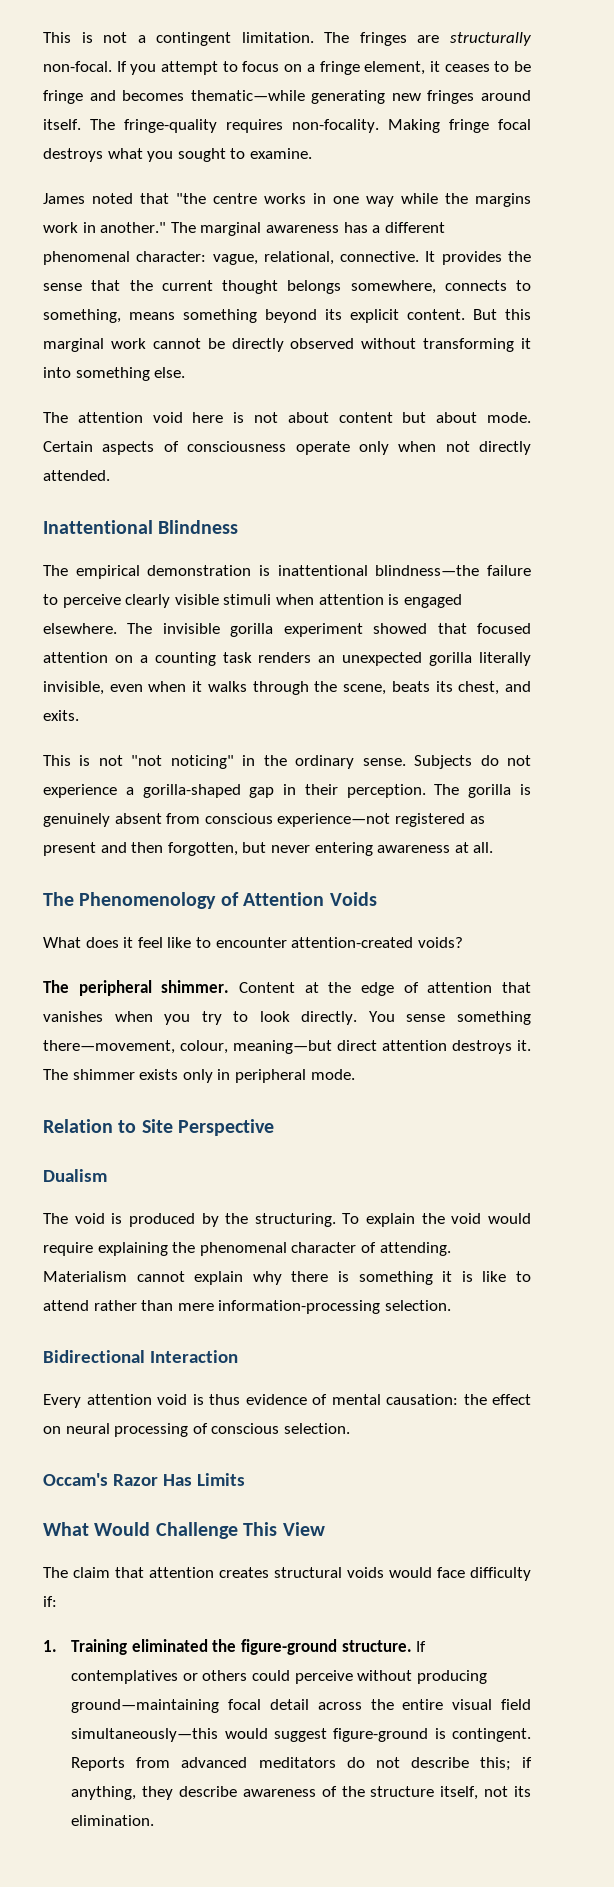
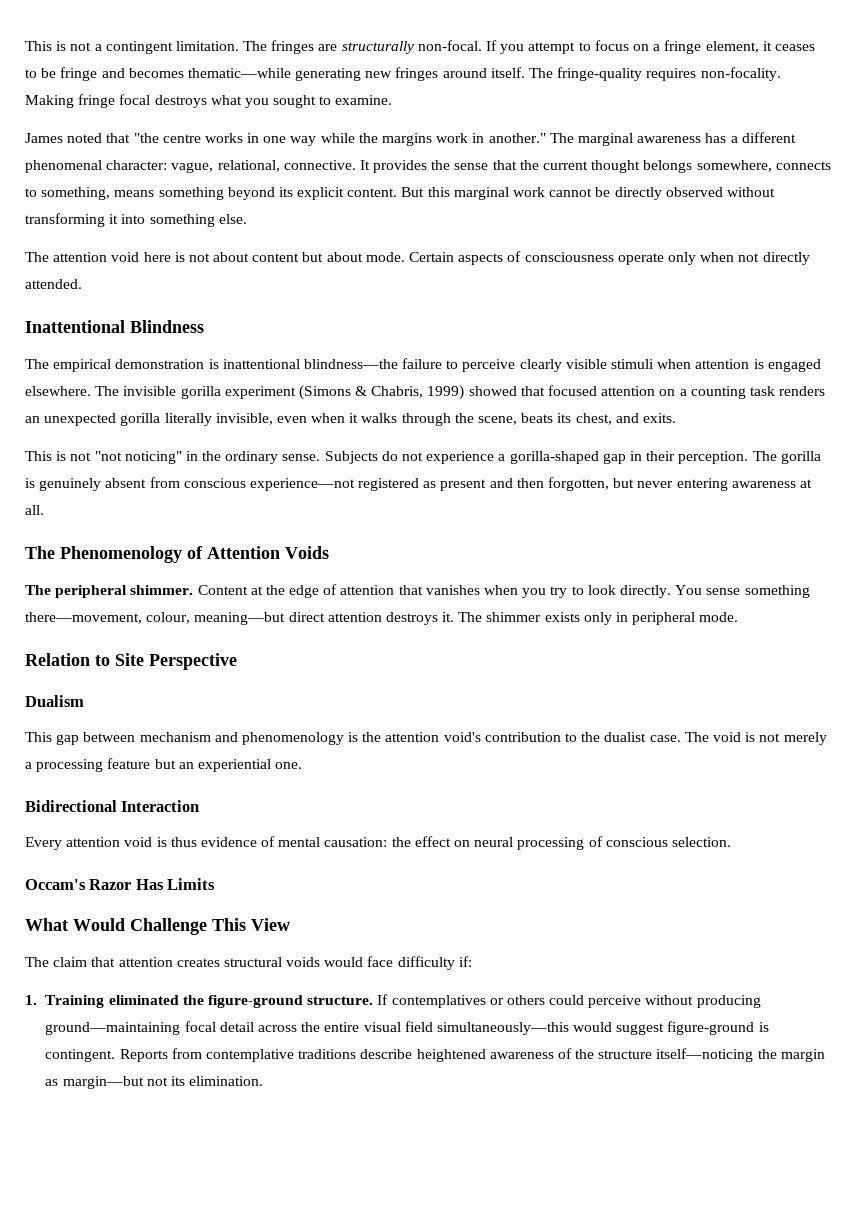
(363, 630) none -> [298,385,465,400] (Simons & Chabris, 1999)
[43,937,463,948] // What does it feel like to encounter attention-created voids? -> (329, 552) none
[43,1213,531,1227] [43,1242,451,1256] [43,1271,532,1285] [43,1300,451,1314] The void is produced by the structuring. To explain the void would require explaining the phenomenal character of attending. Materialism cannot explain why there is something it is like to attend rather than mere information-processing selection. -> [25,732,827,745] [25,758,303,772] This gap between mechanism and phenomenology is the attention void's contribution to the dualist case. The void is not merely a processing feature but an experiential one.
[181,1757,532,1771] [71,1786,479,1800] advanced meditators do not describe this; if anything, they describe awareness of the structure itself, -> [205,1048,825,1062] [45,1076,144,1089] contemplative traditions describe heightened awareness of the structure itself—noticing the margin as margin—but

